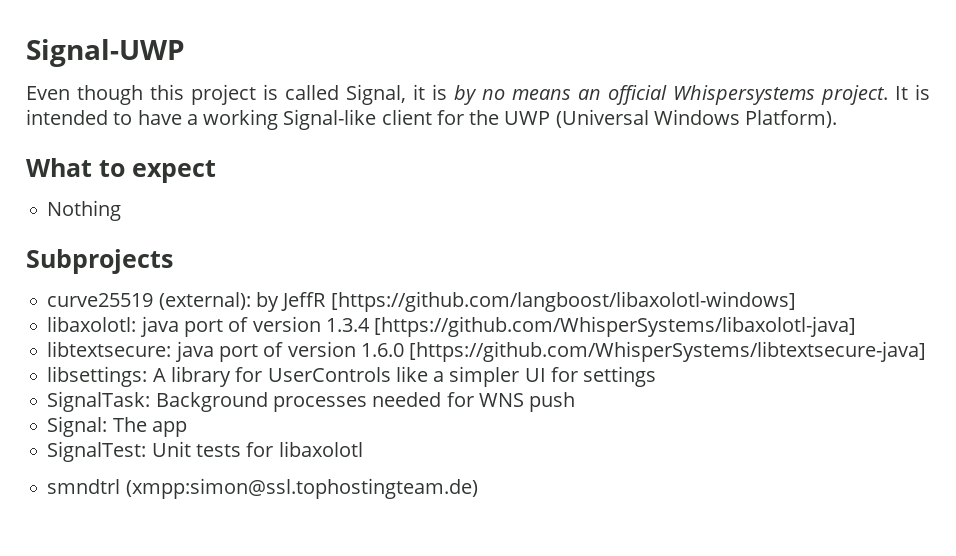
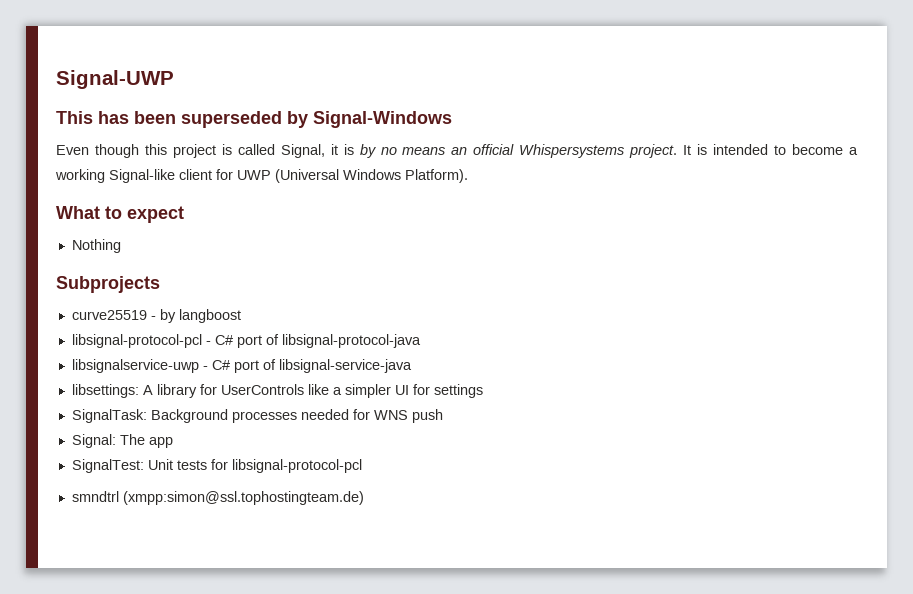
(185, 53) none -> [56,111,452,128] // This has been superseded by Signal-Windows
[137,110,182,125] have -> [792,144,844,155] become
[469,110,500,125] the -> (233, 174) none
[158,291,796,312] [47,316,857,337] [47,341,927,362] (external): by JeffR [https://github.com/langboost/libaxolotl-windows] // libaxolotl: java port of version 1.3.4 [https://github.com/WhisperSystems/libaxolotl-java] // libtextsecure: java port of version 1.6.0 [https://github.com/WhisperSystems/libtextsecure-java] -> [150,309,241,323] [71,334,421,348] [71,359,412,373] - by langboost // libsignal-protocol-pcl - C# port of libsignal-protocol-java // libsignalservice-uwp - C# port of libsignal-service-java
[278,441,363,457] libaxolotl -> [231,459,362,473] libsignal-protocol-pcl

